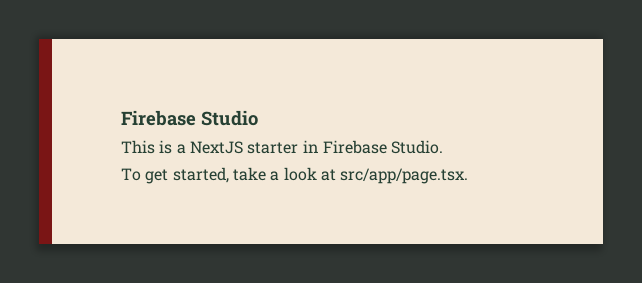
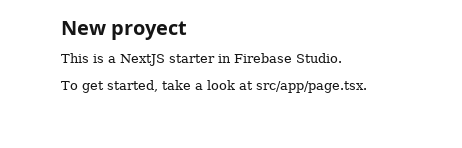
[121,110,258,126] Firebase Studio -> [61,21,188,40] New proyect

